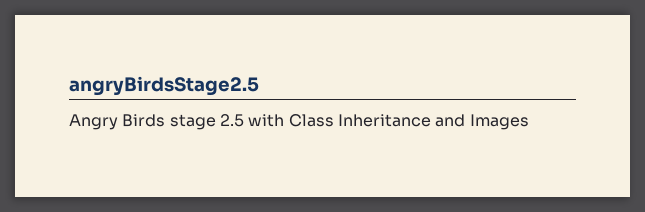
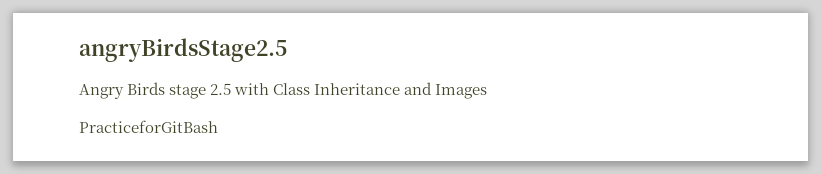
(529, 122) none -> [79,120,218,133] // PracticeforGitBash

